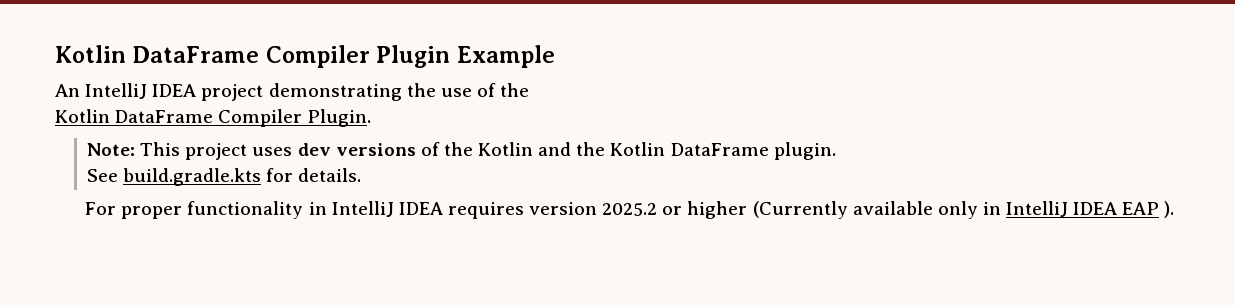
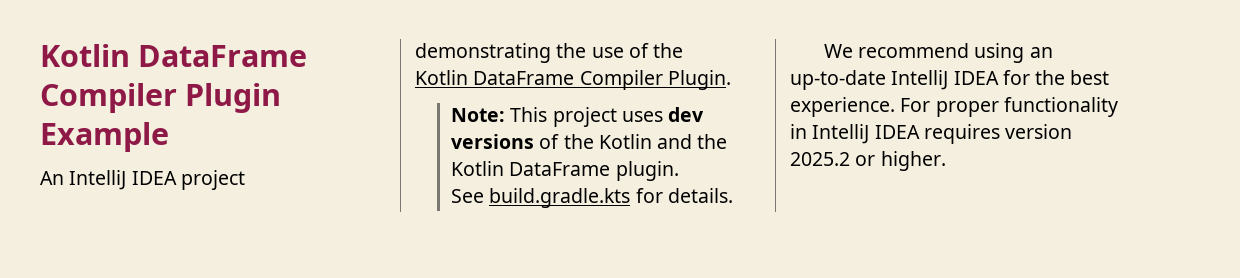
(362, 175) none -> [823,43,1053,63] [790,70,1110,90] [790,97,895,117] We recommend using an up-to-date IntelliJ IDEA for the best experience.
[687,201,1175,219] higher (Currently available only in IntelliJ IDEA EAP ). -> [880,151,946,171] higher.

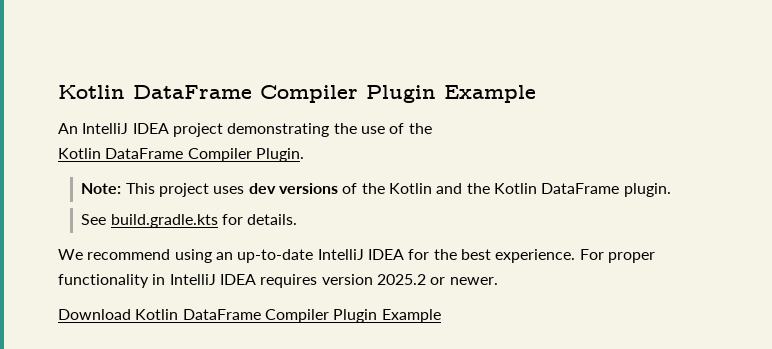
[880,151,946,171] higher. -> [449,277,498,285] [58,309,441,323] newer. // Download Kotlin DataFrame Compiler Plugin Example

